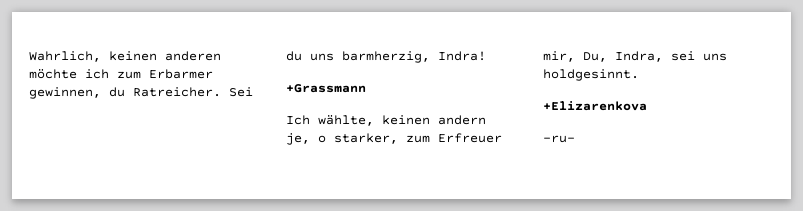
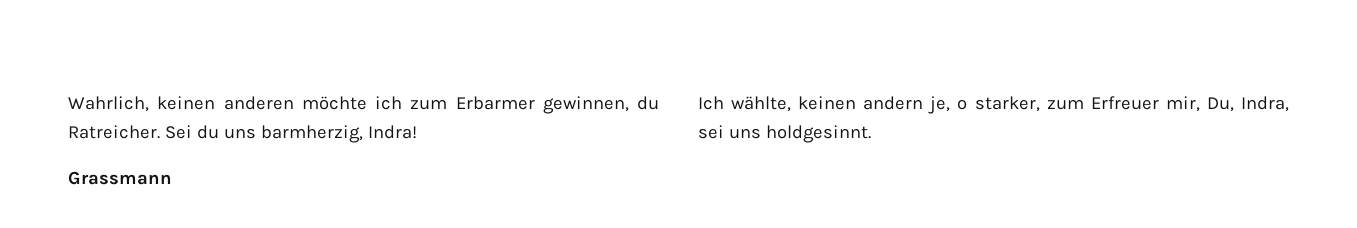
[286,84,366,93] +Grassmann -> [68,171,172,185] Grassmann
[543,101,647,111] [543,135,575,143] // +Elizarenkova // -ru- -> (871, 134) none

